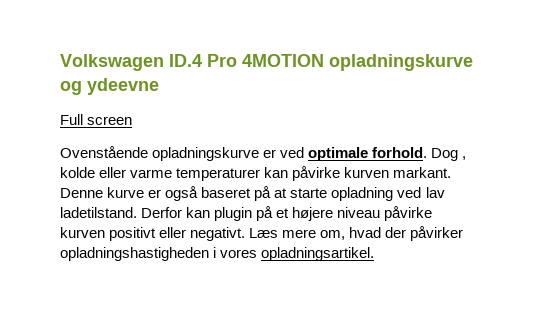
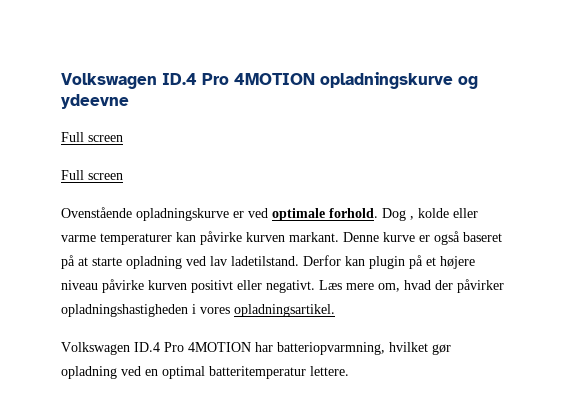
(133, 120) none -> [61,170,123,180] // Full screen
(375, 254) none -> [61,342,451,355] [61,366,349,379] // Volkswagen ID.4 Pro 4MOTION har batteriopvarmning, hvilket gør opladning ved en optimal batteritemperatur lettere.

